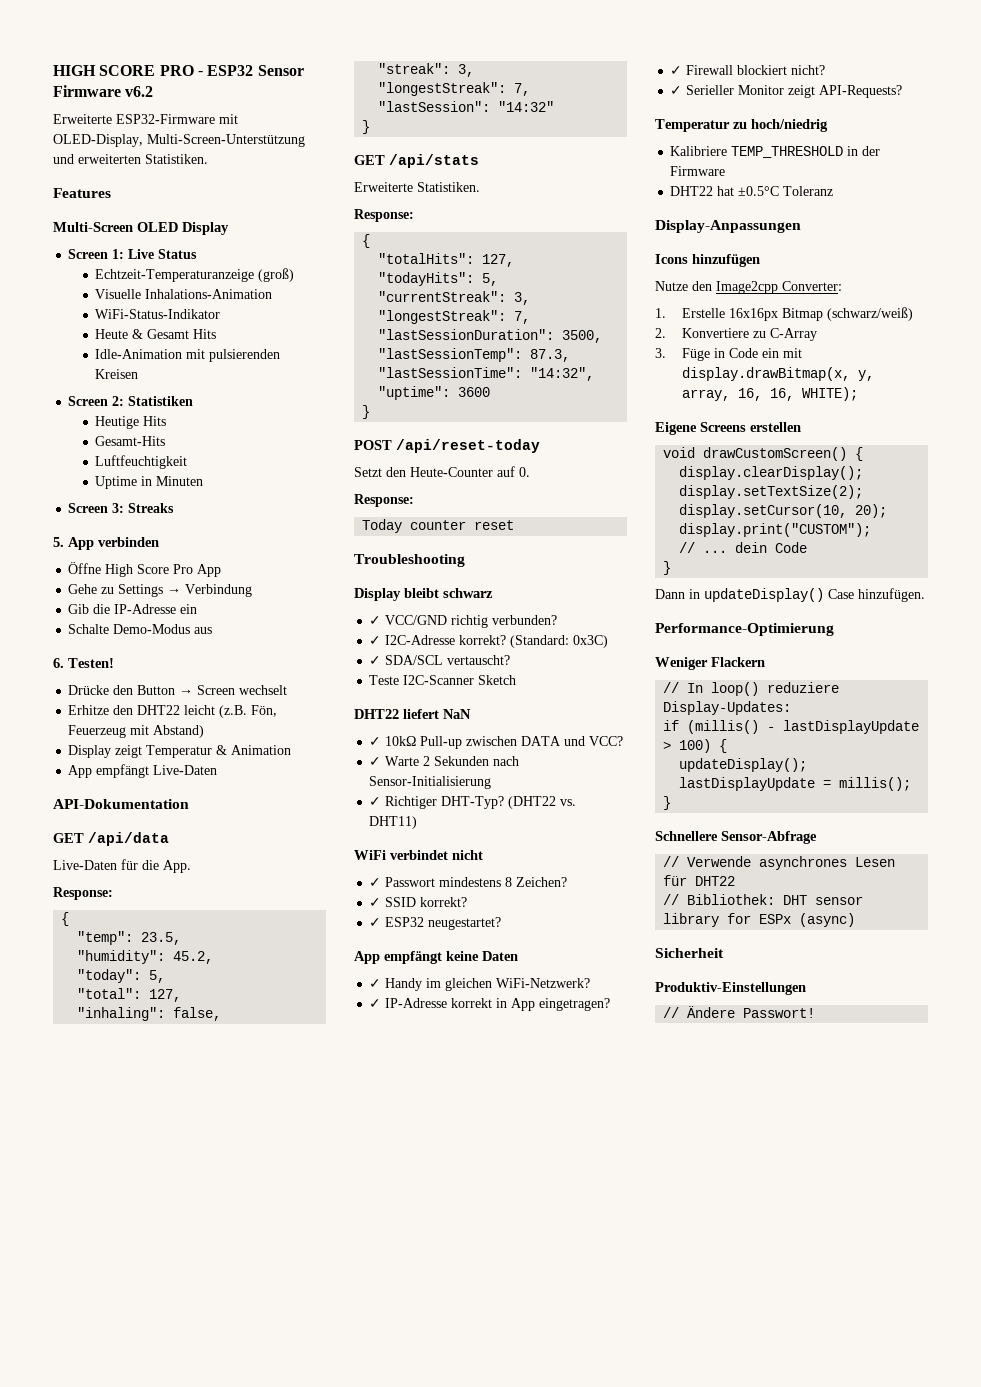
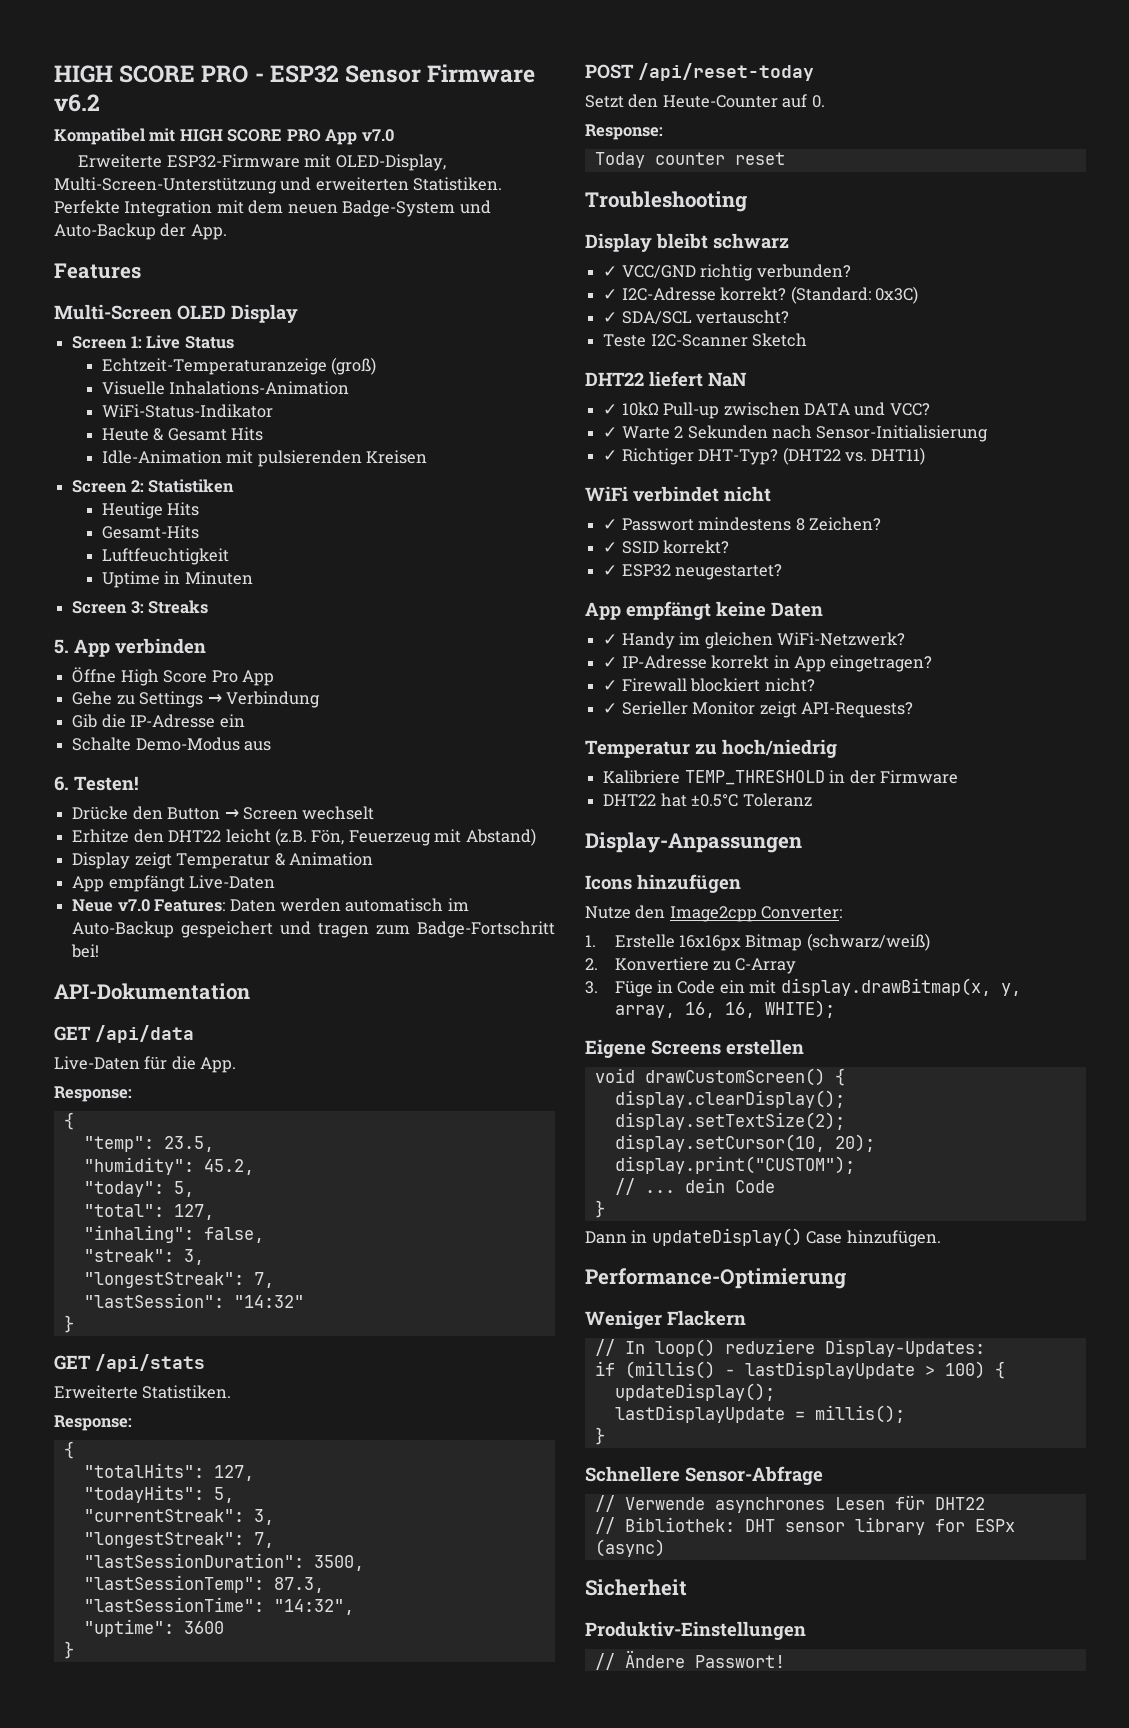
(154, 91) none -> [54,128,394,145] // Kompatibel mit HIGH SCORE PRO App v7.0
(208, 159) none -> [54,200,491,217] [54,223,227,240] Perfekte Integration mit dem neuen Badge-System und Auto-Backup der App.
(218, 770) none -> [72,898,469,912] [72,921,556,938] [71,944,100,958] // Neue v7.0 Features: Daten werden automatisch im Auto-Backup gespeichert und tragen zum Badge-Fortschritt bei!

